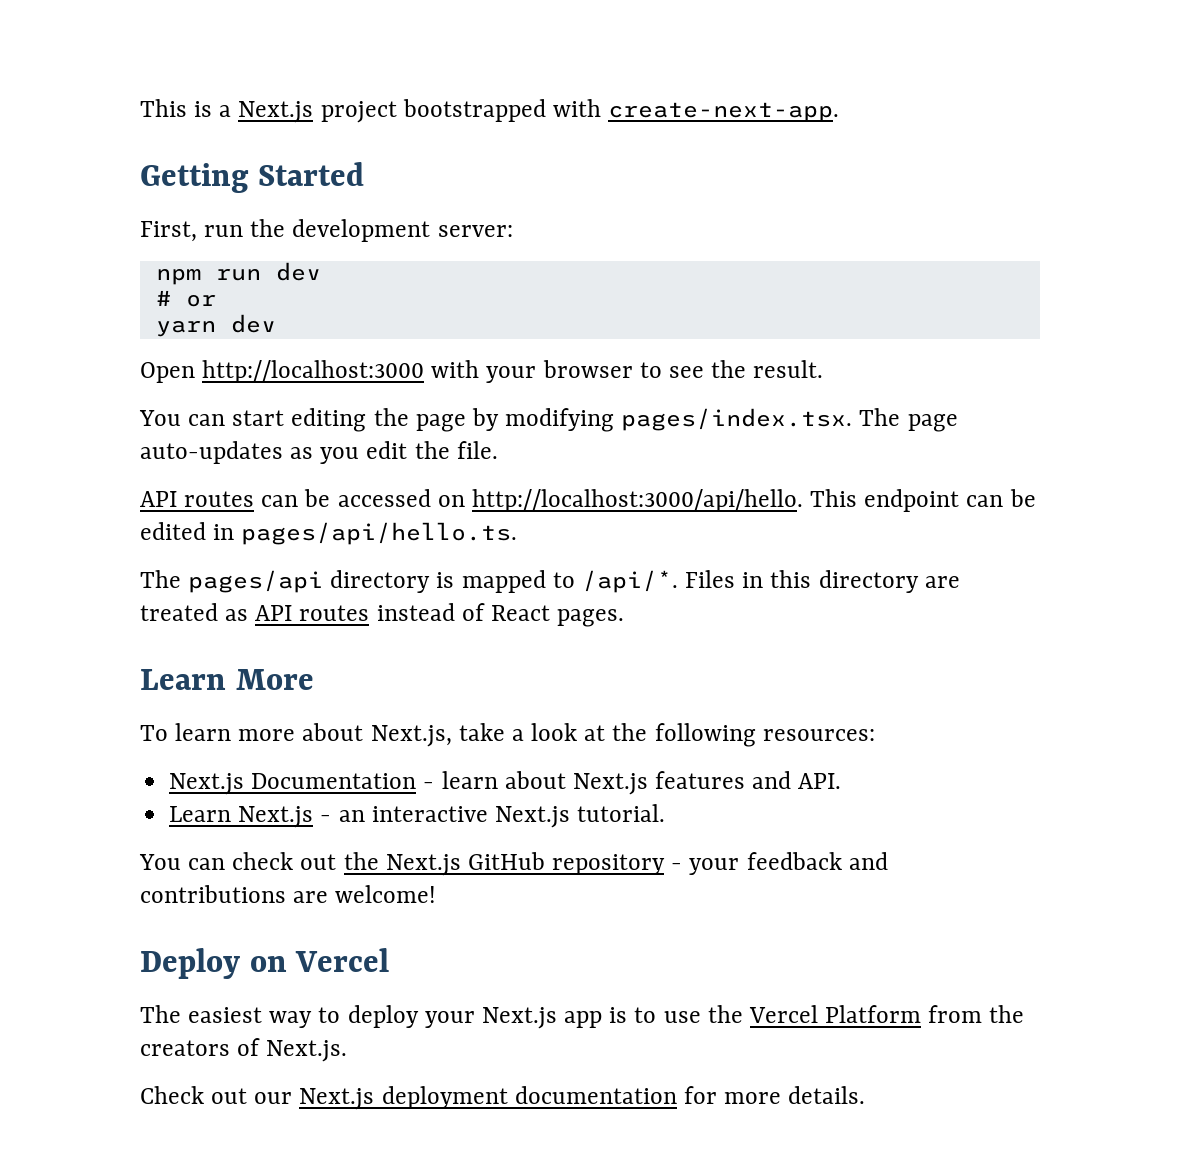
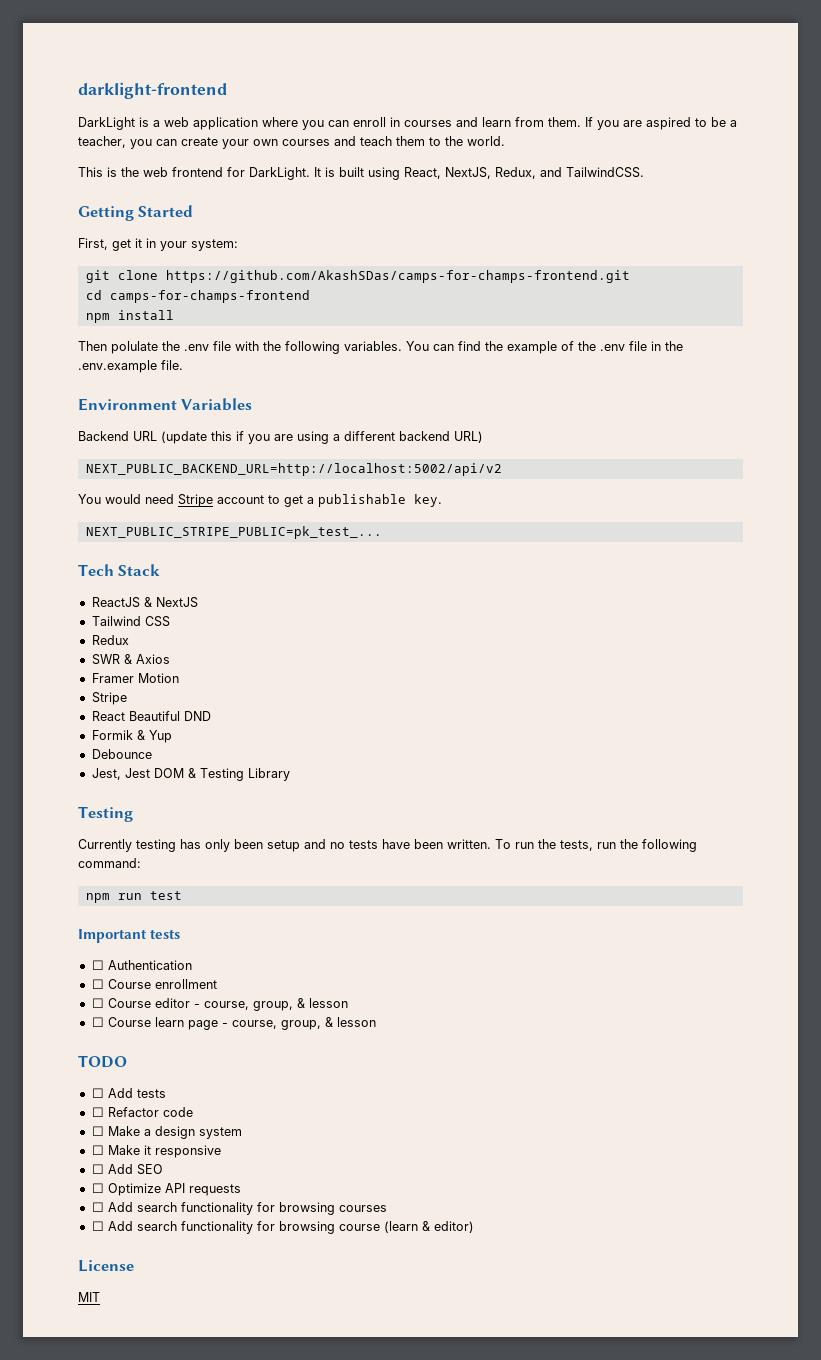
[140,99,840,123] [140,162,364,193] [140,219,513,242] [155,262,321,285] [155,290,216,307] [155,314,276,337] [140,360,824,383] [139,408,958,432] [140,441,498,464] [140,489,1036,512] [140,522,518,545] [140,570,960,593] [140,603,625,627] [140,669,314,690] [140,723,875,747] [169,771,842,795] [169,804,666,828] [139,852,888,876] [140,885,437,903] [140,948,390,979] [140,1005,1025,1029] [140,1038,348,1062] [140,1086,866,1110] This is a Next.js project bootstrapped with create-next-app. // Getting Started // First, run the development server: // npm run dev // # or // yarn dev // Open http://localhost:3000 with your browser to see the result. // You can start editing the page by modifying pages/index.tsx. The page auto-updates as you edit the file. // API routes can be accessed on http://localhost:3000/api/hello. This endpoint can be edited in pages/api/hello.ts. // The pages/api directory is mapped to /api/*. Files in this directory are treated as API routes instead of React pages. // Learn More // To learn more about Next.js, take a look at the following resources: // Next.js Documentation - learn about Next.js features and API. // Learn Next.js - an interactive Next.js tutorial. // You can check out the Next.js GitHub repository - your feedback and contributions are welcome! // Deploy on Vercel // The easiest way to deploy your Next.js app is to use the Vercel Platform from the creators of Next.js. // Check out our Next.js deployment documentation for more details. -> [78,82,227,99] [78,117,737,130] [78,136,505,149] [78,167,644,180] [78,205,194,221] [78,238,238,251] [85,270,630,283] [85,290,310,303] [85,310,174,323] [78,341,683,354] [78,360,183,373] [78,398,253,411] [78,431,483,444] [85,463,502,476] [78,494,442,507] [85,526,382,539] [78,564,161,576] [91,597,198,608] [91,616,170,627] [91,635,129,645] [91,654,170,665] [91,673,179,683] [91,692,127,705] [91,711,211,721] [91,730,172,743] [91,749,152,759] [91,768,290,781] [78,806,133,822] [78,839,697,852] [78,858,141,868] [85,891,182,903] [78,929,181,943] [91,960,192,970] [91,979,217,989] [91,998,348,1011] [91,1017,376,1030] [78,1055,127,1068] [91,1088,166,1098] [91,1107,193,1117] [91,1126,242,1139] [91,1145,221,1158] [91,1164,163,1175] [91,1183,241,1196] [91,1202,387,1215] [91,1221,474,1234] [78,1260,134,1272] [78,1292,100,1302] darklight-frontend // DarkLight is a web application where you can enroll in courses and learn from them. If you are aspired to be a teacher, you can create your own courses and teach them to the world. // This is the web frontend for DarkLight. It is built using React, NextJS, Redux, and TailwindCSS. // Getting Started // First, get it in your system: // git clone https://github.com/AkashSDas/camps-for-champs-frontend.git // cd camps-for-champs-frontend // npm install // Then polulate the .env file with the following variables. You can find the example of the .env file in the .env.example file. // Environment Variables // Backend URL (update this if you are using a different backend URL) // NEXT_PUBLIC_BACKEND_URL=http://localhost:5002/api/v2 // You would need Stripe account to get a publishable key. // NEXT_PUBLIC_STRIPE_PUBLIC=pk_test_... // Tech Stack // ReactJS & NextJS // Tailwind CSS // Redux // SWR & Axios // Framer Motion // Stripe // React Beautiful DND // Formik & Yup // Debounce // Jest, Jest DOM & Testing Library // Testing // Currently testing has only been setup and no tests have been written. To run the tests, run the following command: // npm run test // Important tests // ☐ Authentication // ☐ Course enrollment // ☐ Course editor - course, group, & lesson // ☐ Course learn page - course, group, & lesson // TODO // ☐ Add tests // ☐ Refactor code // ☐ Make a design system // ☐ Make it responsive // ☐ Add SEO // ☐ Optimize API requests // ☐ Add search functionality for browsing courses // ☐ Add search functionality for browsing course (learn & editor) // License // MIT

